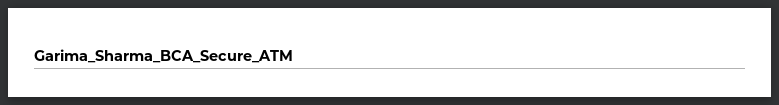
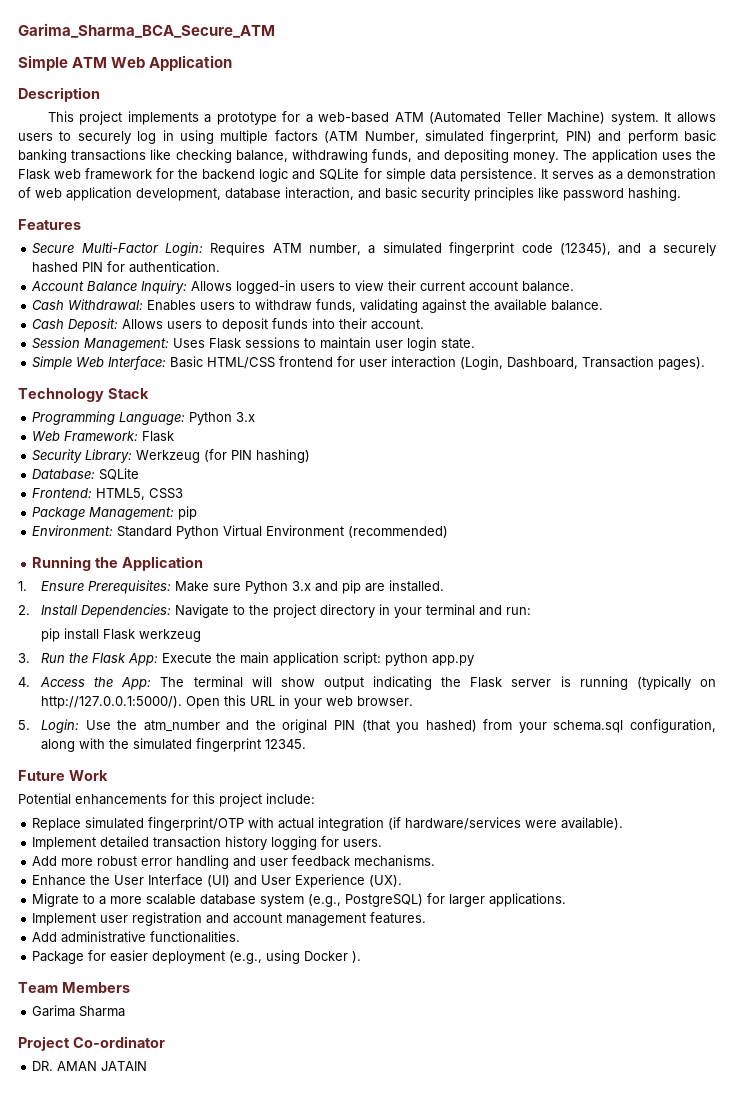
(293, 56) none -> [18,55,233,71] [18,87,100,102] [47,111,716,125] [18,130,716,144] [18,149,717,163] [18,168,716,182] [18,187,681,201] [18,219,81,230] [32,242,716,256] [32,261,221,273] [31,280,575,294] [32,299,604,313] [32,318,425,332] [32,337,476,351] [32,356,706,370] [18,388,149,402] [32,411,256,425] [32,431,175,442] [32,449,311,463] [32,468,140,480] [32,488,184,500] [32,506,198,520] [32,525,449,539] [32,556,204,571] [18,580,444,594] [18,604,531,618] [40,628,201,642] [18,652,474,666] [18,676,716,690] [40,695,413,709] [18,719,716,733] [40,738,306,752] [18,770,108,781] [18,793,315,807] [32,817,624,831] [32,836,383,850] [32,855,436,869] [32,874,403,888] [32,893,567,907] [32,912,427,926] [32,931,241,943] [32,950,362,964] [18,982,130,993] [32,1005,126,1017] [18,1036,165,1051] [32,1061,148,1071] // Simple ATM Web Application // Description // This project implements a prototype for a web-based ATM (Automated Teller Machine) system. It allows users to securely log in using multiple factors (ATM Number, simulated fingerprint, PIN) and perform basic banking transactions like checking balance, withdrawing funds, and depositing money. The application uses the Flask web framework for the backend logic and SQLite for simple data persistence. It serves as a demonstration of web application development, database interaction, and basic security principles like password hashing. // Features // Secure Multi-Factor Login: Requires ATM number, a simulated fingerprint code (12345), and a securely hashed PIN for authentication. // Account Balance Inquiry: Allows logged-in users to view their current account balance. // Cash Withdrawal: Enables users to withdraw funds, validating against the available balance. // Cash Deposit: Allows users to deposit funds into their account. // Session Management: Uses Flask sessions to maintain user login state. // Simple Web Interface: Basic HTML/CSS frontend for user interaction (Login, Dashboard, Transaction pages). // Technology Stack // Programming Language: Python 3.x // Web Framework: Flask // Security Library: Werkzeug (for PIN hashing) // Database: SQLite // Frontend: HTML5, CSS3 // Package Management: pip // Environment: Standard Python Virtual Environment (recommended) // Running the Application // 1. Ensure Prerequisites: Make sure Python 3.x and pip are installed. // 2. Install Dependencies: Navigate to the project directory in your terminal and run: // pip install Flask werkzeug // 3. Run the Flask App: Execute the main application script: python app.py // 4. Access the App: The terminal will show output indicating the Flask server is running (typically on http://127.0.0.1:5000/). Open this URL in your web browser. // 5. Login: Use the atm_number and the original PIN (that you hashed) from your schema.sql configuration, along with the simulated fingerprint 12345. // Future Work // Potential enhancements for this project include: // Replace simulated fingerprint/OTP with actual integration (if hardware/services were available). // Implement detailed transaction history logging for users. // Add more robust error handling and user feedback mechanisms. // Enhance the User Interface (UI) and User Experience (UX). // Migrate to a more scalable database system (e.g., PostgreSQL) for larger applications. // Implement user registration and account management features. // Add administrative functionalities. // Package for easier deployment (e.g., using Docker ). // Team Members // Garima Sharma // Project Co-ordinator // DR. AMAN JATAIN

